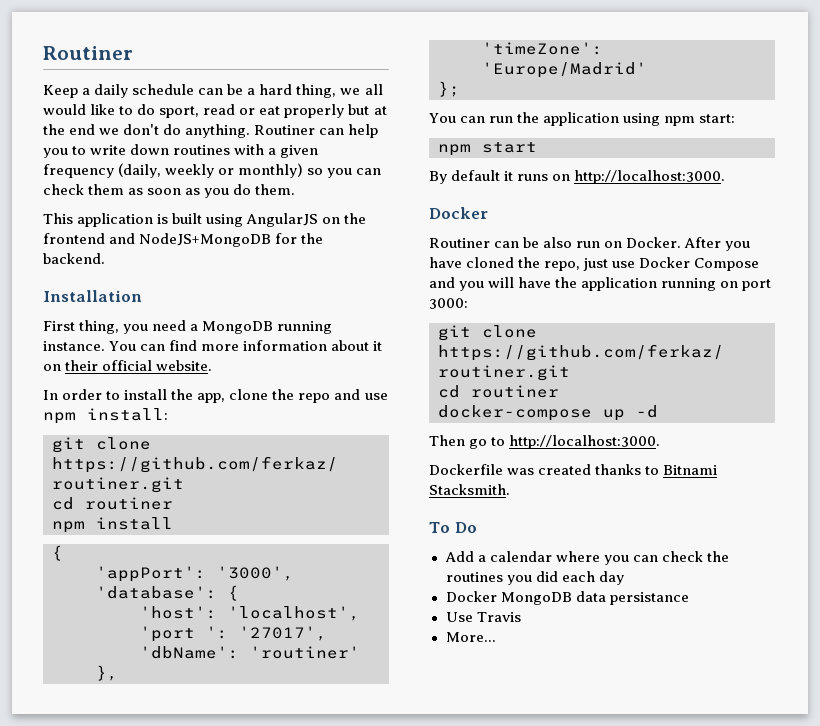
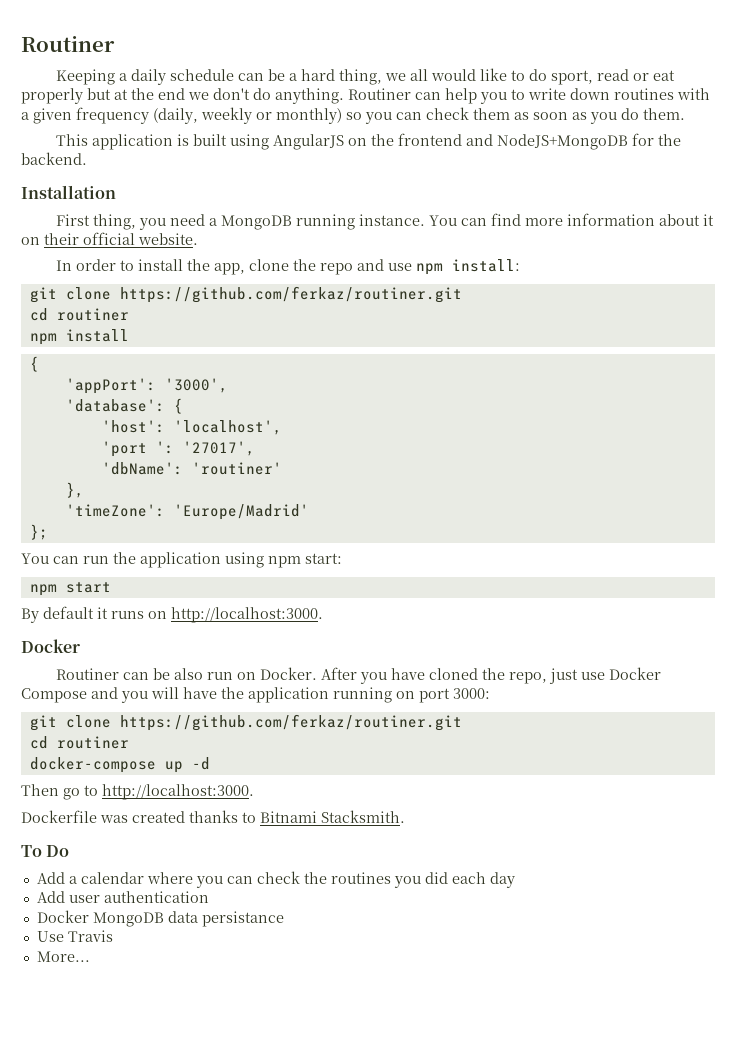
[43,85,78,98] Keep -> [55,69,115,85] Keeping
(624, 578) none -> [36,891,209,903] // Add user authentication

